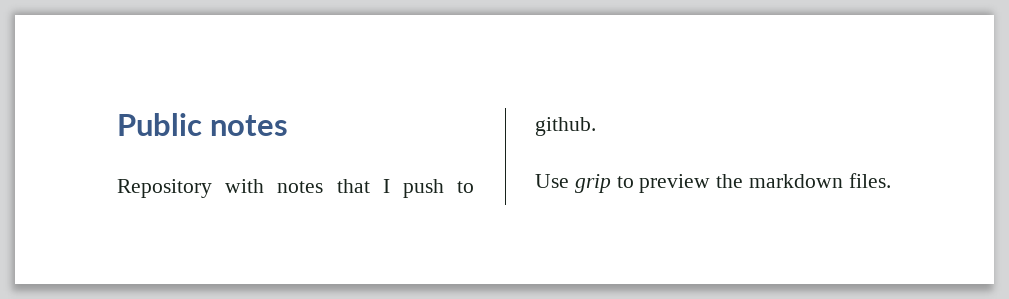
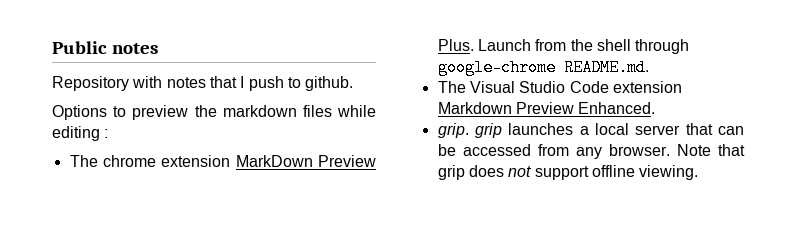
[535,174,611,193] Use grip -> [52,105,107,120] Options
[848,173,891,188] files. -> [302,105,376,117] [52,126,109,141] [69,155,376,167] [437,39,690,54] [437,59,649,76] [437,81,682,93] [437,102,656,114] [437,123,744,138] [437,144,745,159] [437,165,699,180] files while editing : // The chrome extension MarkDown Preview Plus. Launch from the shell through google-chrome README.md. // The Visual Studio Code extension Markdown Preview Enhanced. // grip. grip launches a local server that can be accessed from any browser. Note that grip does not support offline viewing.

